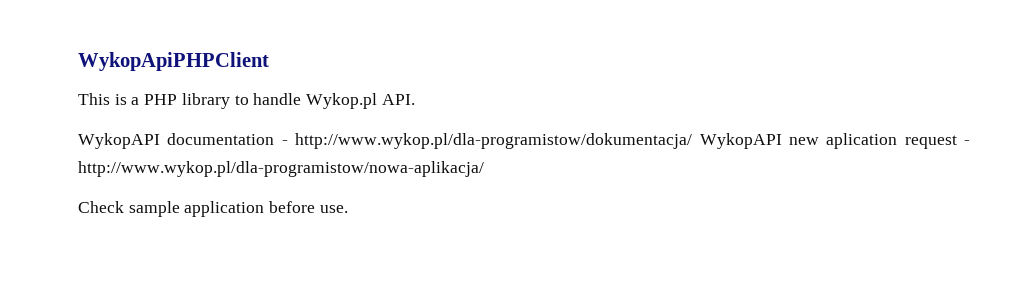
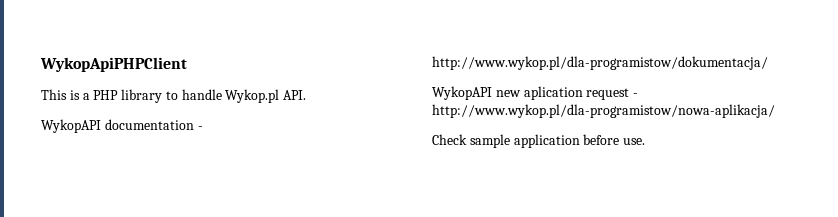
(693, 141) none -> (768, 63) //

